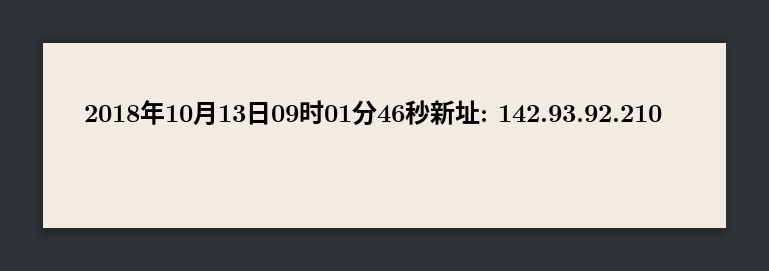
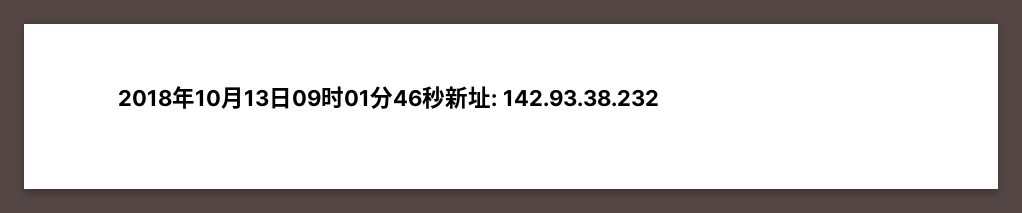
[498,105,662,123] 142.93.92.210 -> [503,89,660,107] 142.93.38.232

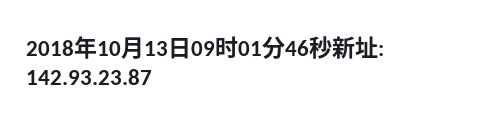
[503,89,660,107] 142.93.38.232 -> [26,69,152,85] 142.93.23.87

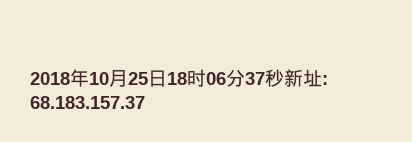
[144,36,309,59] 13日09时01分46 -> [128,69,265,87] 25日18时06分37
[26,69,152,85] 142.93.23.87 -> [30,96,145,109] 68.183.157.37

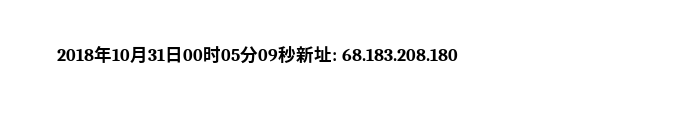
[128,69,265,87] 25日18时06分37 -> [148,46,278,64] 31日00时05分09
[30,96,145,109] 68.183.157.37 -> [341,48,458,61] 68.183.208.180

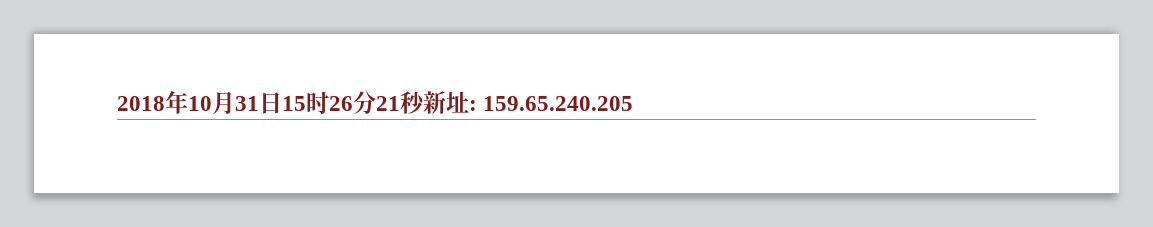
[183,46,278,64] 00时05分09 -> [282,91,400,115] 15时26分21
[341,48,458,61] 68.183.208.180 -> [483,96,634,111] 159.65.240.205

